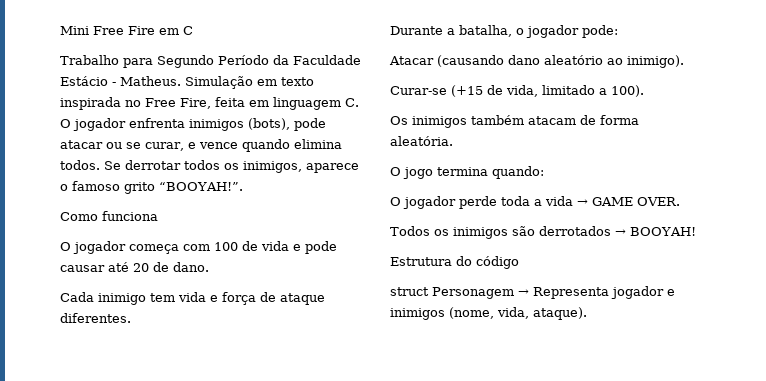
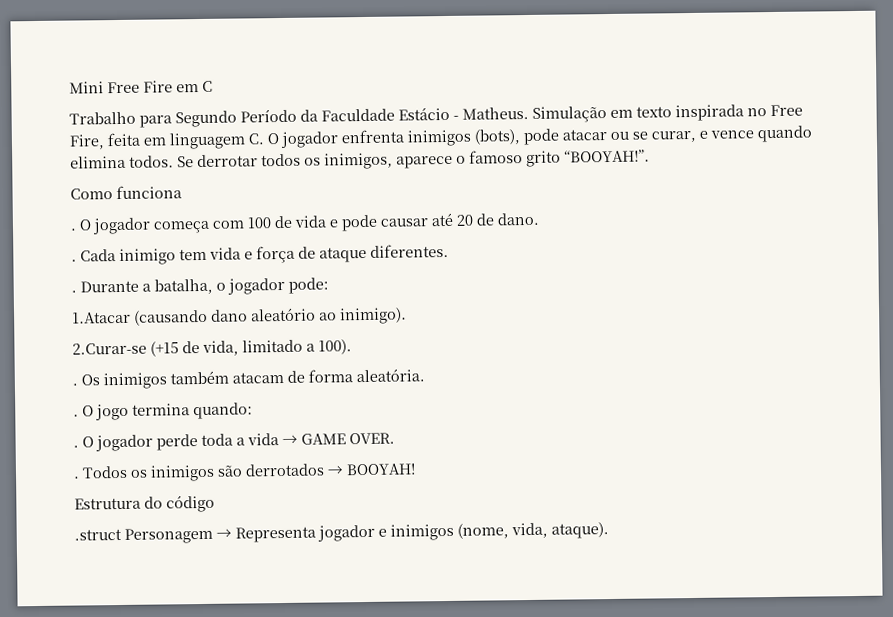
(158, 216) none -> [70,228,77,231] .
(209, 267) none -> [71,259,77,262] .
(131, 318) none -> [71,290,77,293] .
[389,56,434,65] Atacar -> [72,311,131,324] 1.Atacar
[390,86,447,95] Curar-se -> [72,342,147,355] 2.Curar-se
(644, 91) none -> [72,383,78,386] .
(453, 141) none -> [73,414,79,417] .
(544, 172) none -> [73,445,79,448] .
(680, 201) none -> [74,476,80,479] .
[390,287,429,296] struct -> [74,528,122,541] .struct

